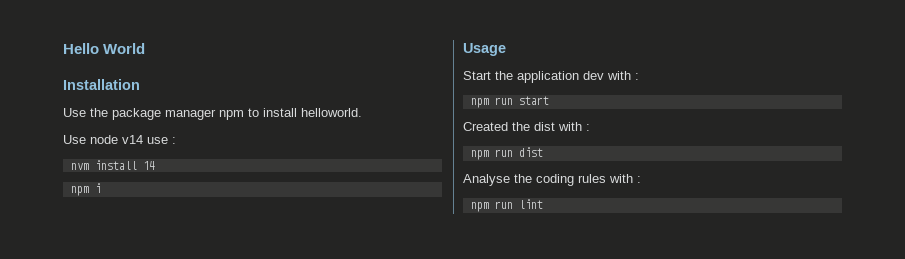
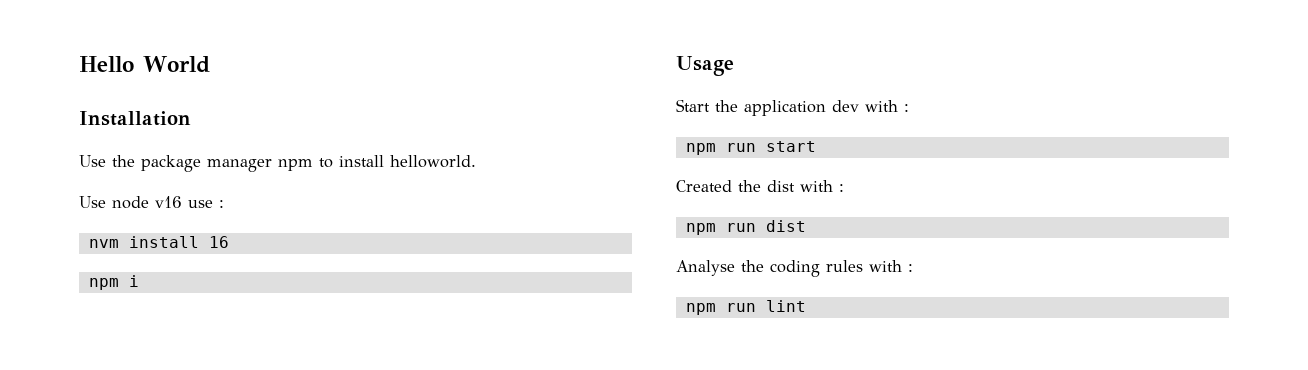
[122,135,143,144] v14 -> [155,196,182,208] v16
[142,161,155,170] 14 -> [208,236,229,248] 16

